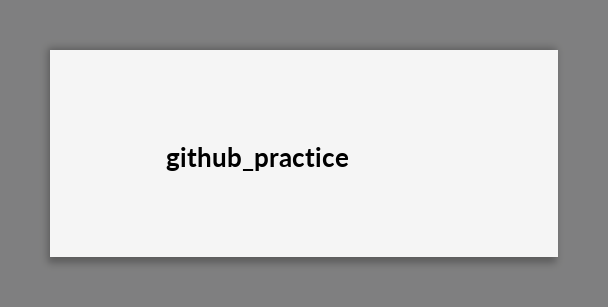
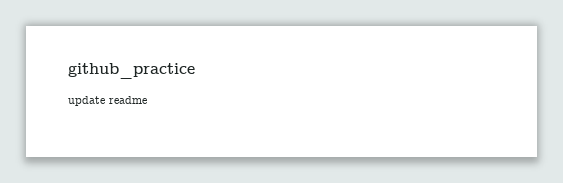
(349, 159) none -> [68,96,147,106] // update readme

